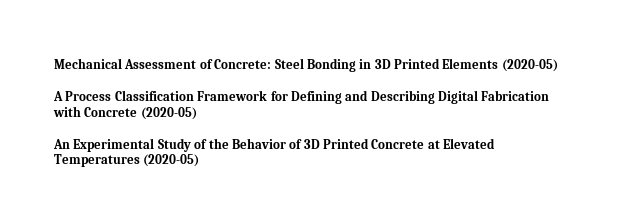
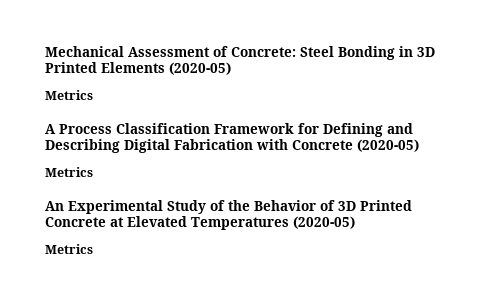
(558, 65) none -> [45,90,93,100] // Metrics
(197, 113) none -> [45,167,93,177] // Metrics
(200, 160) none -> [45,244,93,254] // Metrics

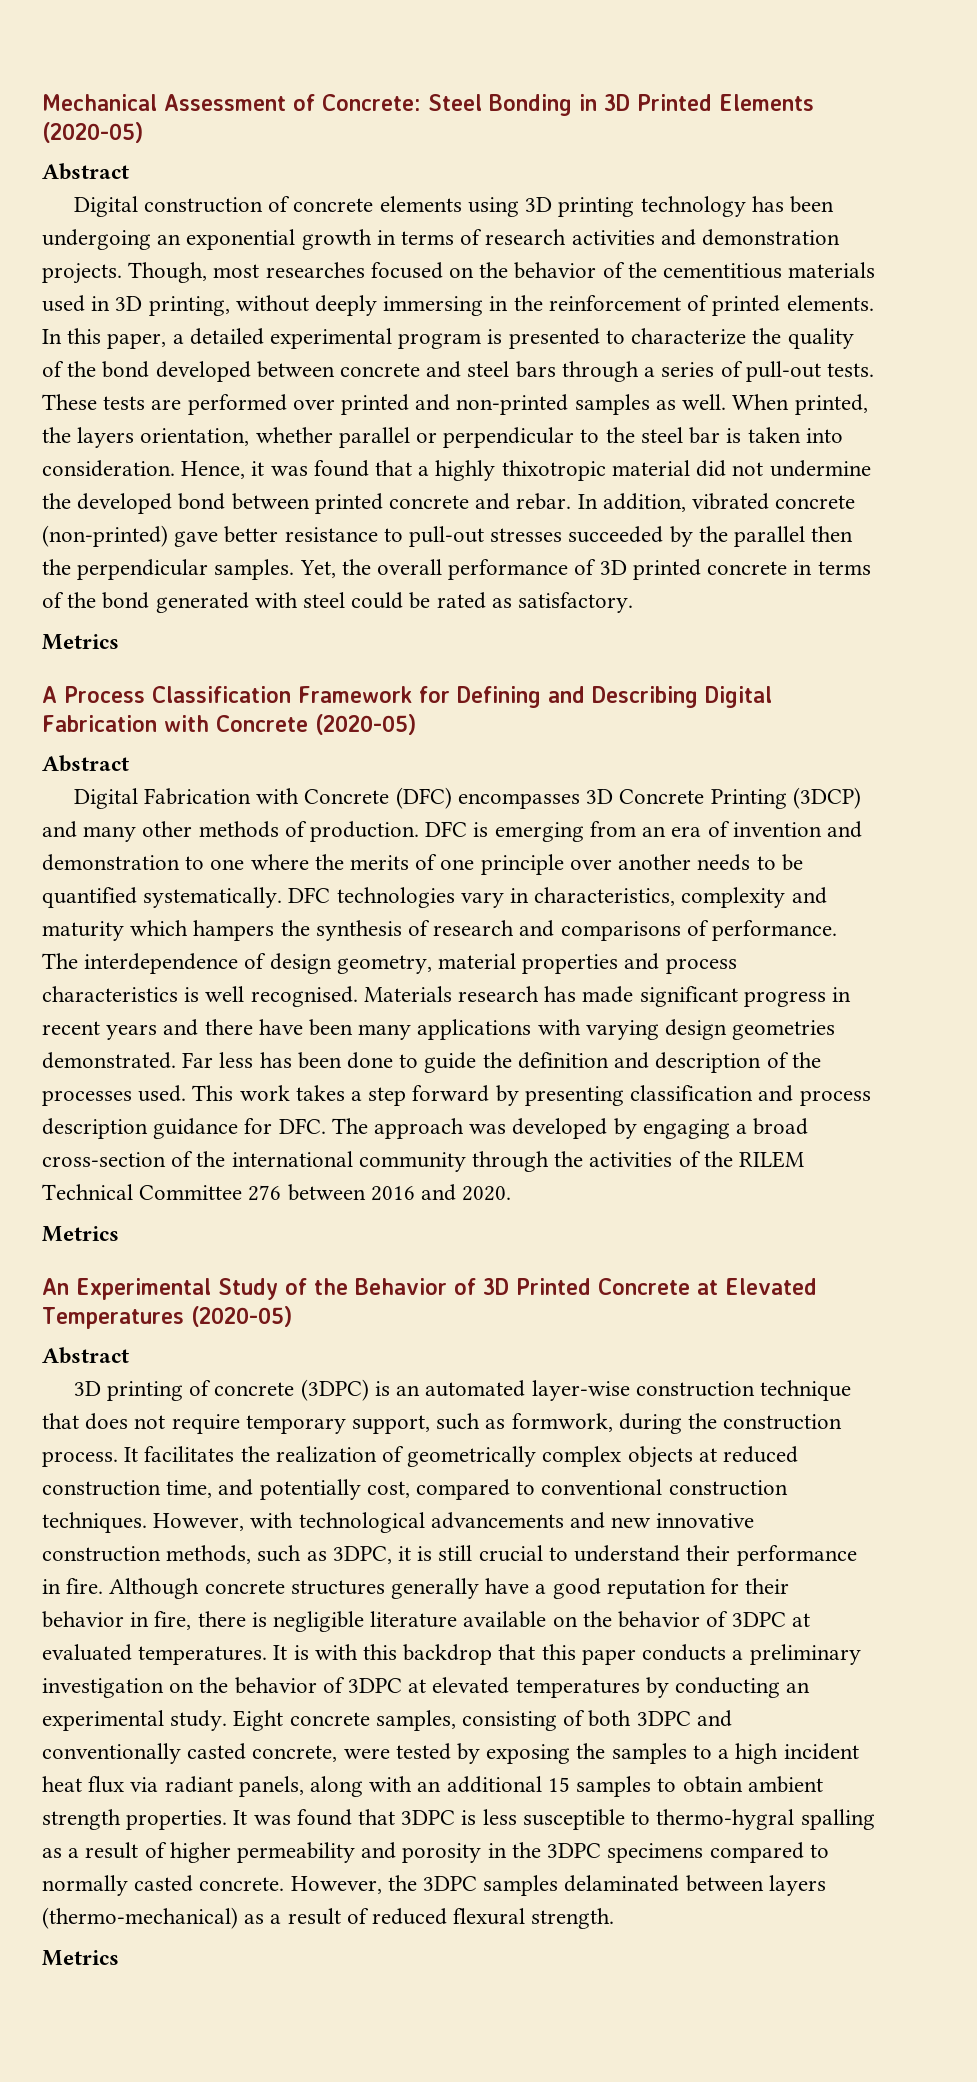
(231, 68) none -> [42,163,129,180] [73,196,834,217] [42,229,841,250] [42,262,876,284] [42,295,874,316] [42,328,854,349] [42,361,874,382] [42,394,868,415] [42,427,843,448] [42,460,871,481] [42,493,856,514] [42,525,854,547] [42,559,871,580] [42,592,634,613] // Abstract // Digital construction of concrete elements using 3D printing technology has been undergoing an exponential growth in terms of research activities and demonstration projects. Though, most researches focused on the behavior of the cementitious materials used in 3D printing, without deeply immersing in the reinforcement of printed elements. In this paper, a detailed experimental program is presented to characterize the quality of the bond developed between concrete and steel bars through a series of pull-out tests. These tests are performed over printed and non-printed samples as well. When printed, the layers orientation, whether parallel or perpendicular to the steel bar is taken into consideration. Hence, it was found that a highly thixotropic material did not undermine the developed bond between printed concrete and rebar. In addition, vibrated concrete (non-printed) gave better resistance to pull-out stresses succeeded by the parallel then the perpendicular samples. Yet, the overall performance of 3D printed concrete in terms of the bond generated with steel could be rated as satisfactory.
(419, 145) none -> [42,755,129,772] [73,787,861,809] [42,821,862,842] [42,854,803,875] [42,887,827,908] [42,920,838,941] [42,953,737,974] [42,986,852,1007] [42,1019,836,1040] [42,1052,821,1073] [42,1085,871,1106] [42,1118,809,1139] [42,1151,805,1172] [42,1184,512,1201] // Abstract // Digital Fabrication with Concrete (DFC) encompasses 3D Concrete Printing (3DCP) and many other methods of production. DFC is emerging from an era of invention and demonstration to one where the merits of one principle over another needs to be quantified systematically. DFC technologies vary in characteristics, complexity and maturity which hampers the synthesis of research and comparisons of performance. The interdependence of design geometry, material properties and process characteristics is well recognised. Materials research has made significant progress in recent years and there have been many applications with varying design geometries demonstrated. Far less has been done to guide the definition and description of the processes used. This work takes a step forward by presenting classification and process description guidance for DFC. The approach was developed by engaging a broad cross-section of the international community through the activities of the RILEM Technical Committee 276 between 2016 and 2020.
(355, 222) none -> [42,1347,129,1364] [73,1379,851,1401] [42,1413,843,1434] [42,1446,799,1468] [42,1479,788,1500] [42,1512,755,1533] [42,1545,857,1566] [42,1578,790,1599] [42,1611,810,1632] [42,1644,861,1665] [42,1677,811,1698] [42,1710,732,1731] [42,1743,859,1764] [42,1776,823,1797] [42,1809,875,1830] [42,1842,829,1863] [42,1875,826,1896] [42,1907,615,1929] // Abstract // 3D printing of concrete (3DPC) is an automated layer-wise construction technique that does not require temporary support, such as formwork, during the construction process. It facilitates the realization of geometrically complex objects at reduced construction time, and potentially cost, compared to conventional construction techniques. However, with technological advancements and new innovative construction methods, such as 3DPC, it is still crucial to understand their performance in fire. Although concrete structures generally have a good reputation for their behavior in fire, there is negligible literature available on the behavior of 3DPC at evaluated temperatures. It is with this backdrop that this paper conducts a preliminary investigation on the behavior of 3DPC at elevated temperatures by conducting an experimental study. Eight concrete samples, consisting of both 3DPC and conventionally casted concrete, were tested by exposing the samples to a high incident heat flux via radiant panels, along with an additional 15 samples to obtain ambient strength properties. It was found that 3DPC is less susceptible to thermo-hygral spalling as a result of higher permeability and porosity in the 3DPC specimens compared to normally casted concrete. However, the 3DPC samples delaminated between layers (thermo-mechanical) as a result of reduced flexural strength.

